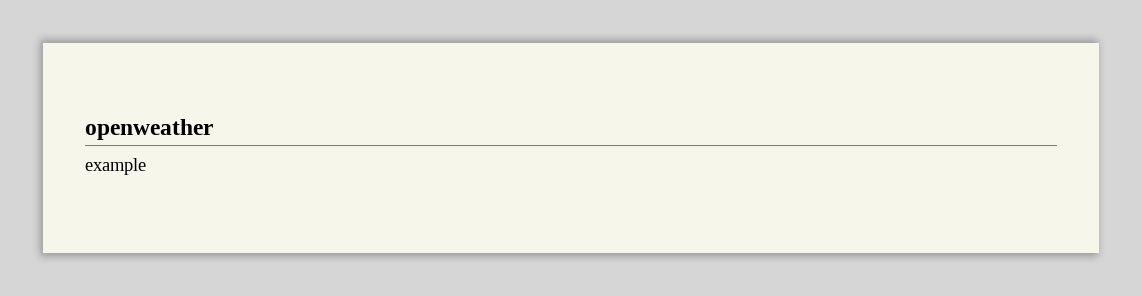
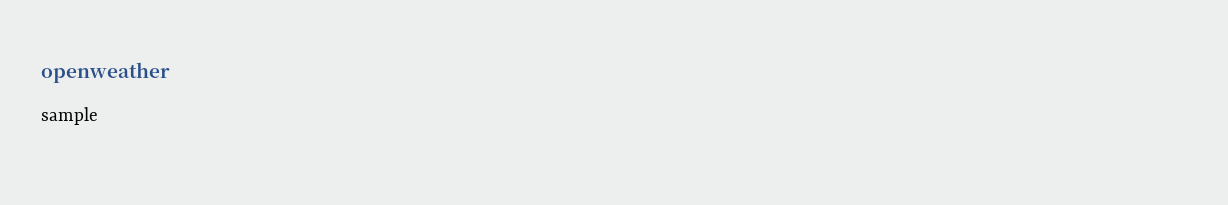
[85,158,146,175] example -> [41,107,98,125] sample

